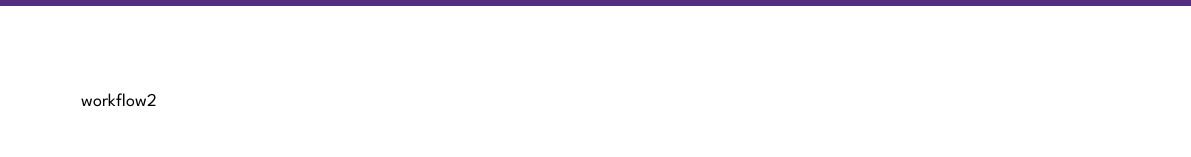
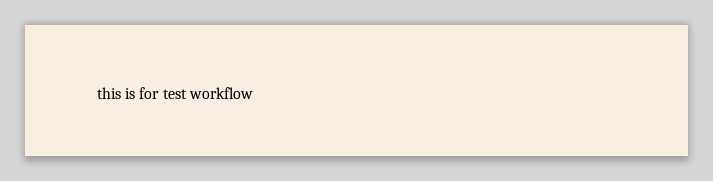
[81,93,157,107] workflow2 -> [97,87,253,99] this is for test workflow

